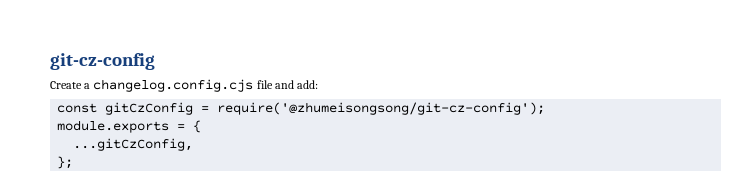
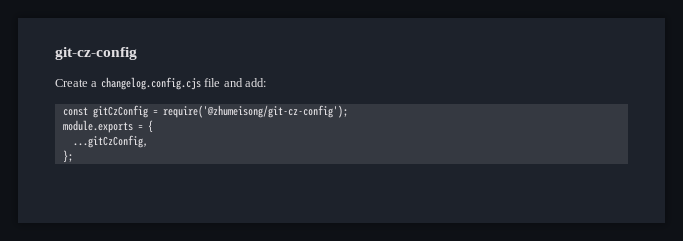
[217,102,546,115] require('@zhumeisongsong/git-cz-config'); -> [162,105,348,118] require('@zhumeisong/git-cz-config');

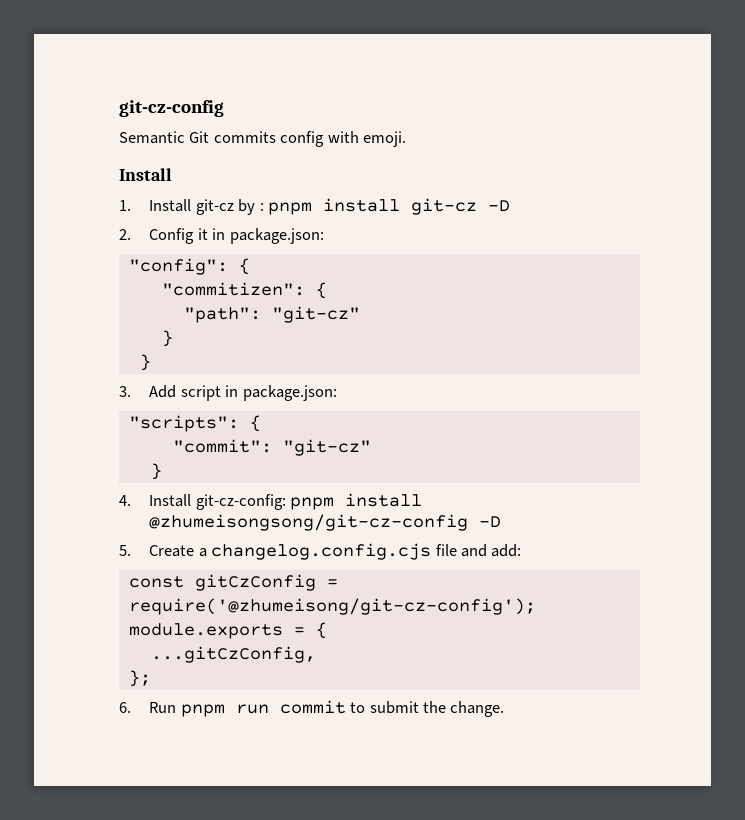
(137, 53) none -> [119,131,407,147] [119,168,172,181] [119,198,510,215] [119,228,324,244] [128,258,250,275] [161,282,327,299] [183,306,360,323] [161,330,173,347] [139,354,151,371] [119,385,337,401] [128,415,261,432] [172,439,371,456] [150,463,162,480] [119,493,423,510] [149,514,502,531] [119,545,131,556] Semantic Git commits config with emoji. // Install // 1. Install git-cz by : pnpm install git-cz -D // 2. Config it in package.json: // "config": { // "commitizen": { // "path": "git-cz" // } // } // 3. Add script in package.json: // "scripts": { // "commit": "git-cz" // } // 4. Install git-cz-config: pnpm install @zhumeisongsong/git-cz-config -D // 5.
(73, 156) none -> [119,700,505,717] // 6. Run pnpm run commit to submit the change.

